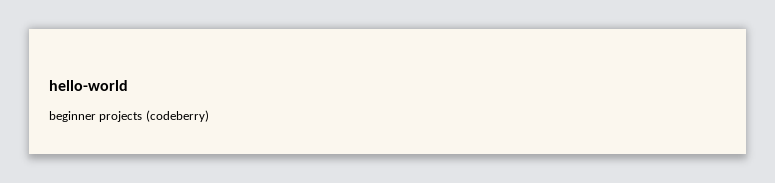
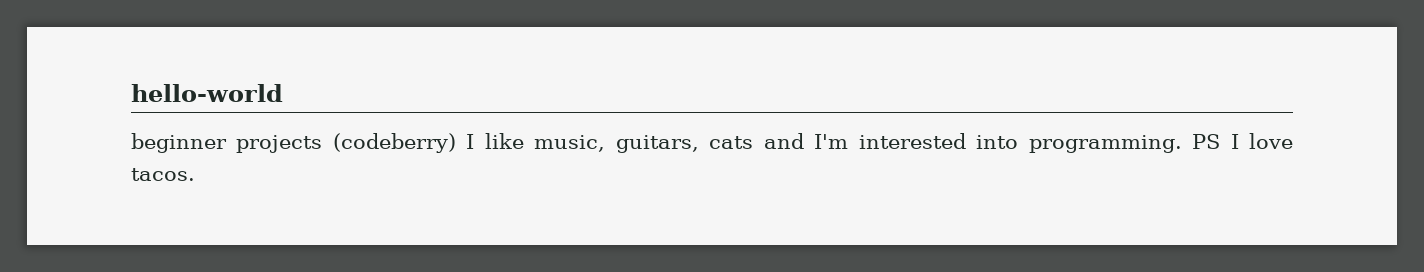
(209, 116) none -> [466,133,1294,153] [131,168,195,181] I like music, guitars, cats and I'm interested into programming. PS I love tacos.

